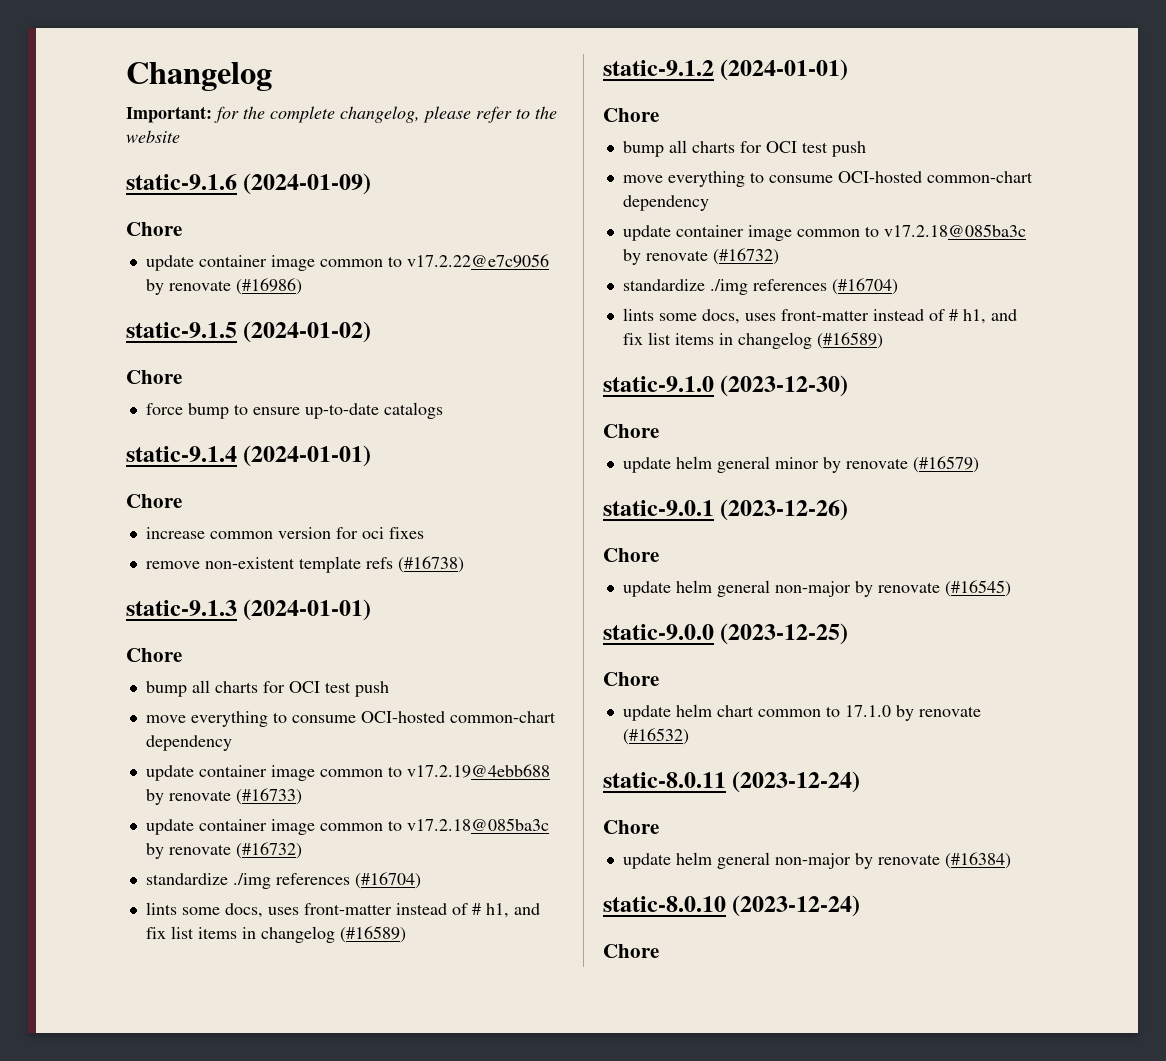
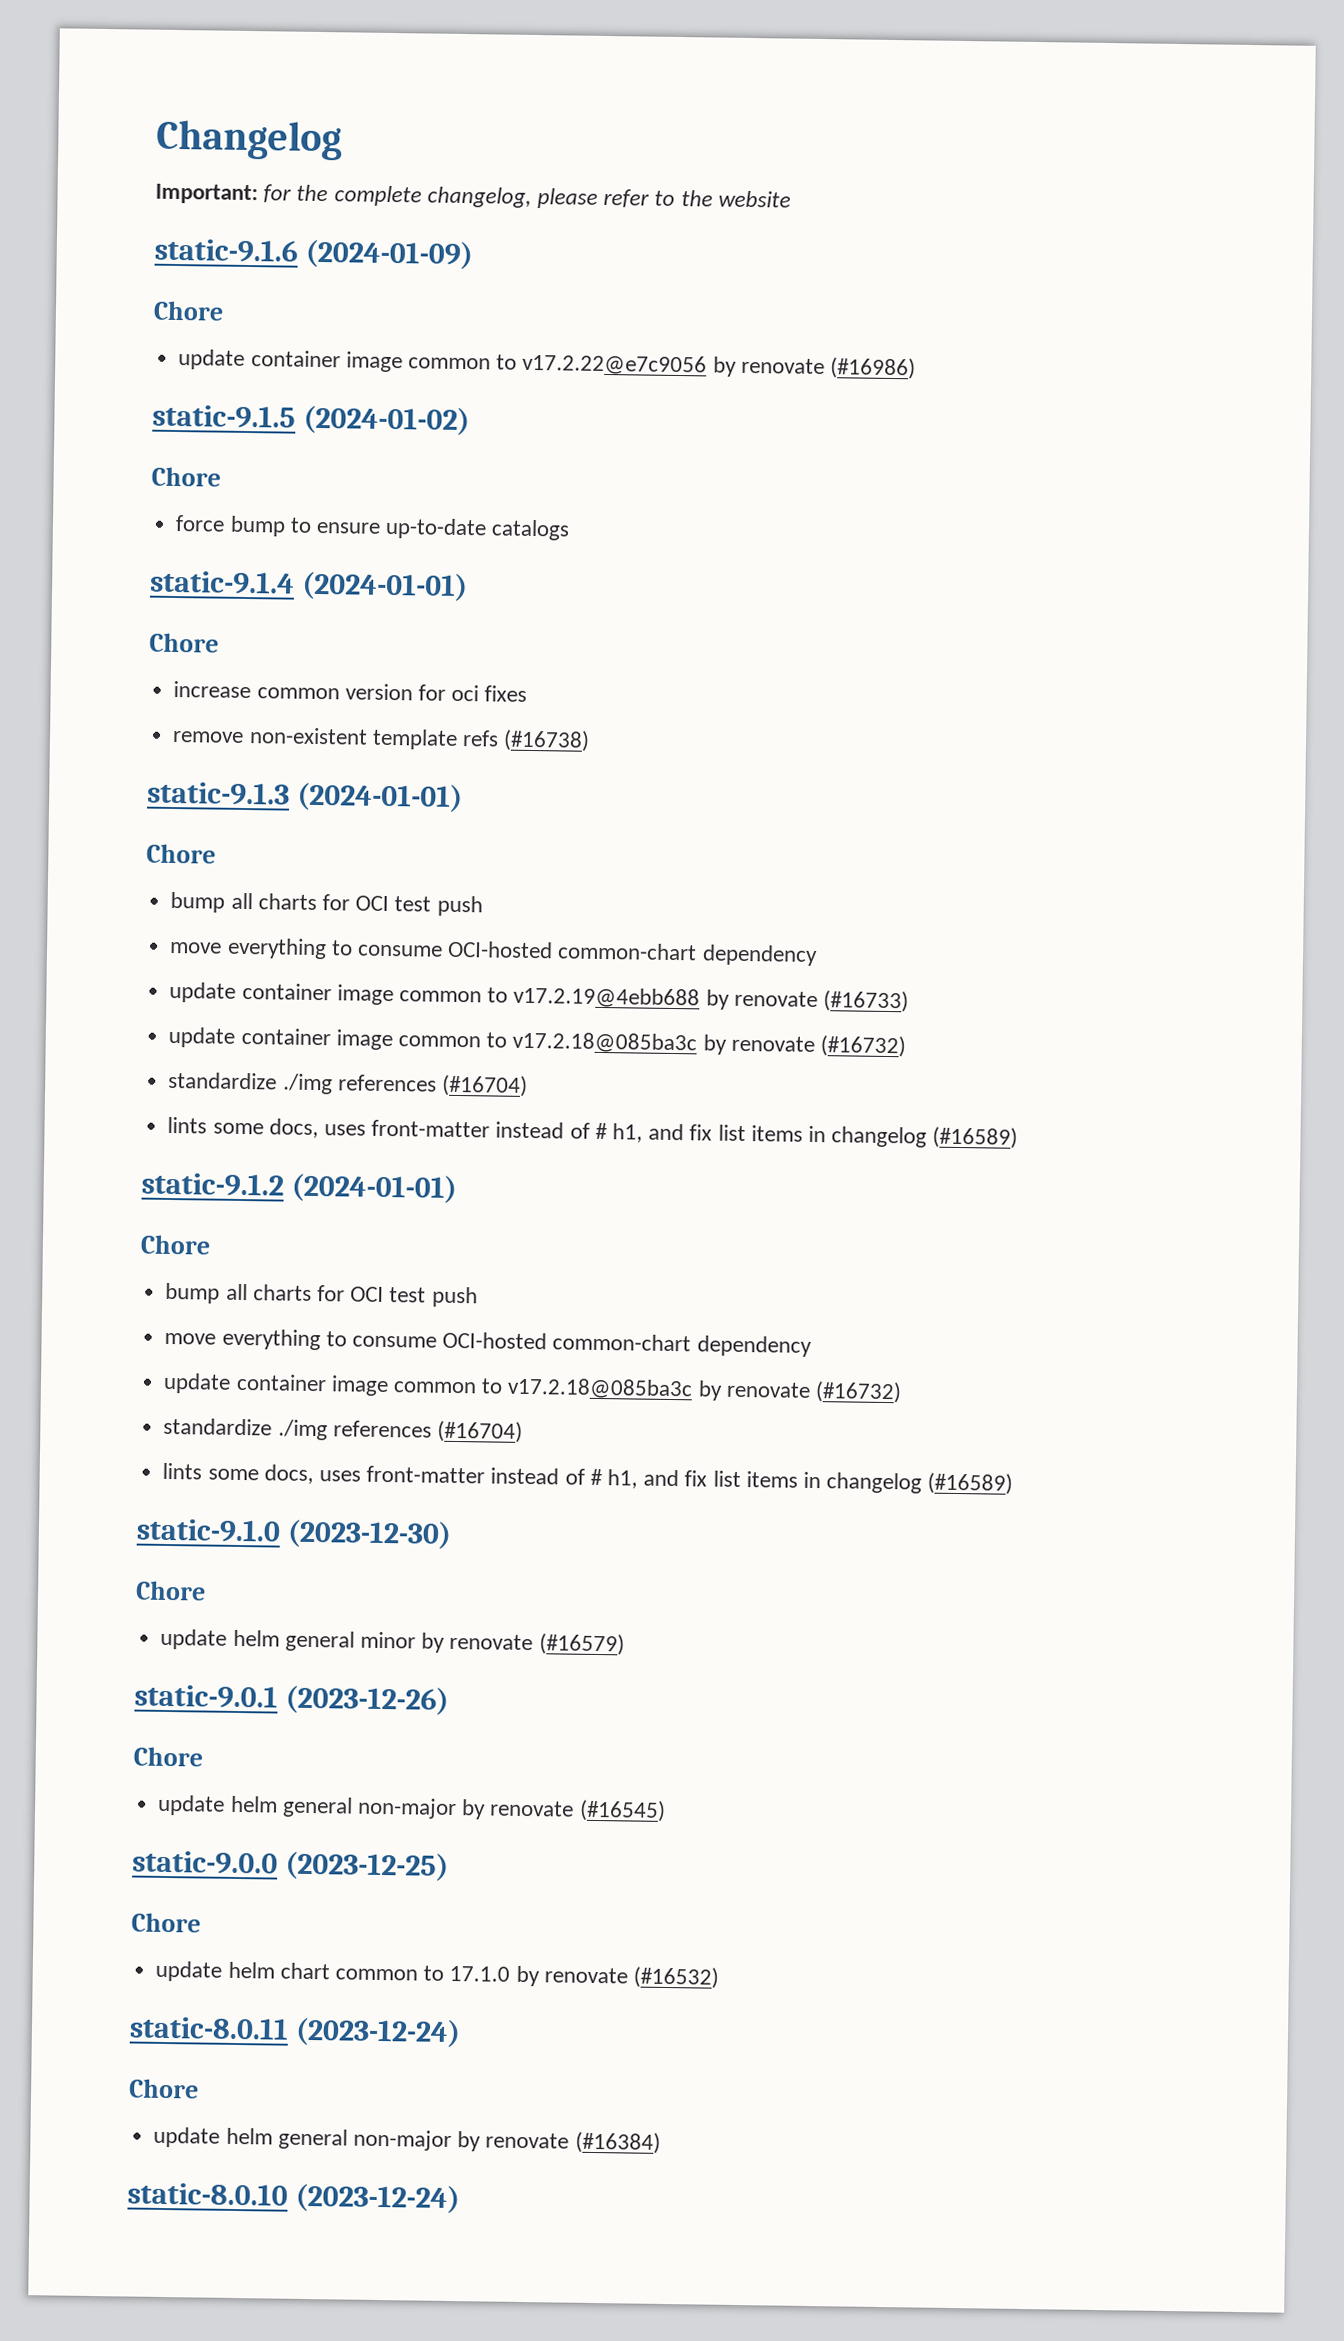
[603,944,659,958] // Chore -> (460, 2198) none

